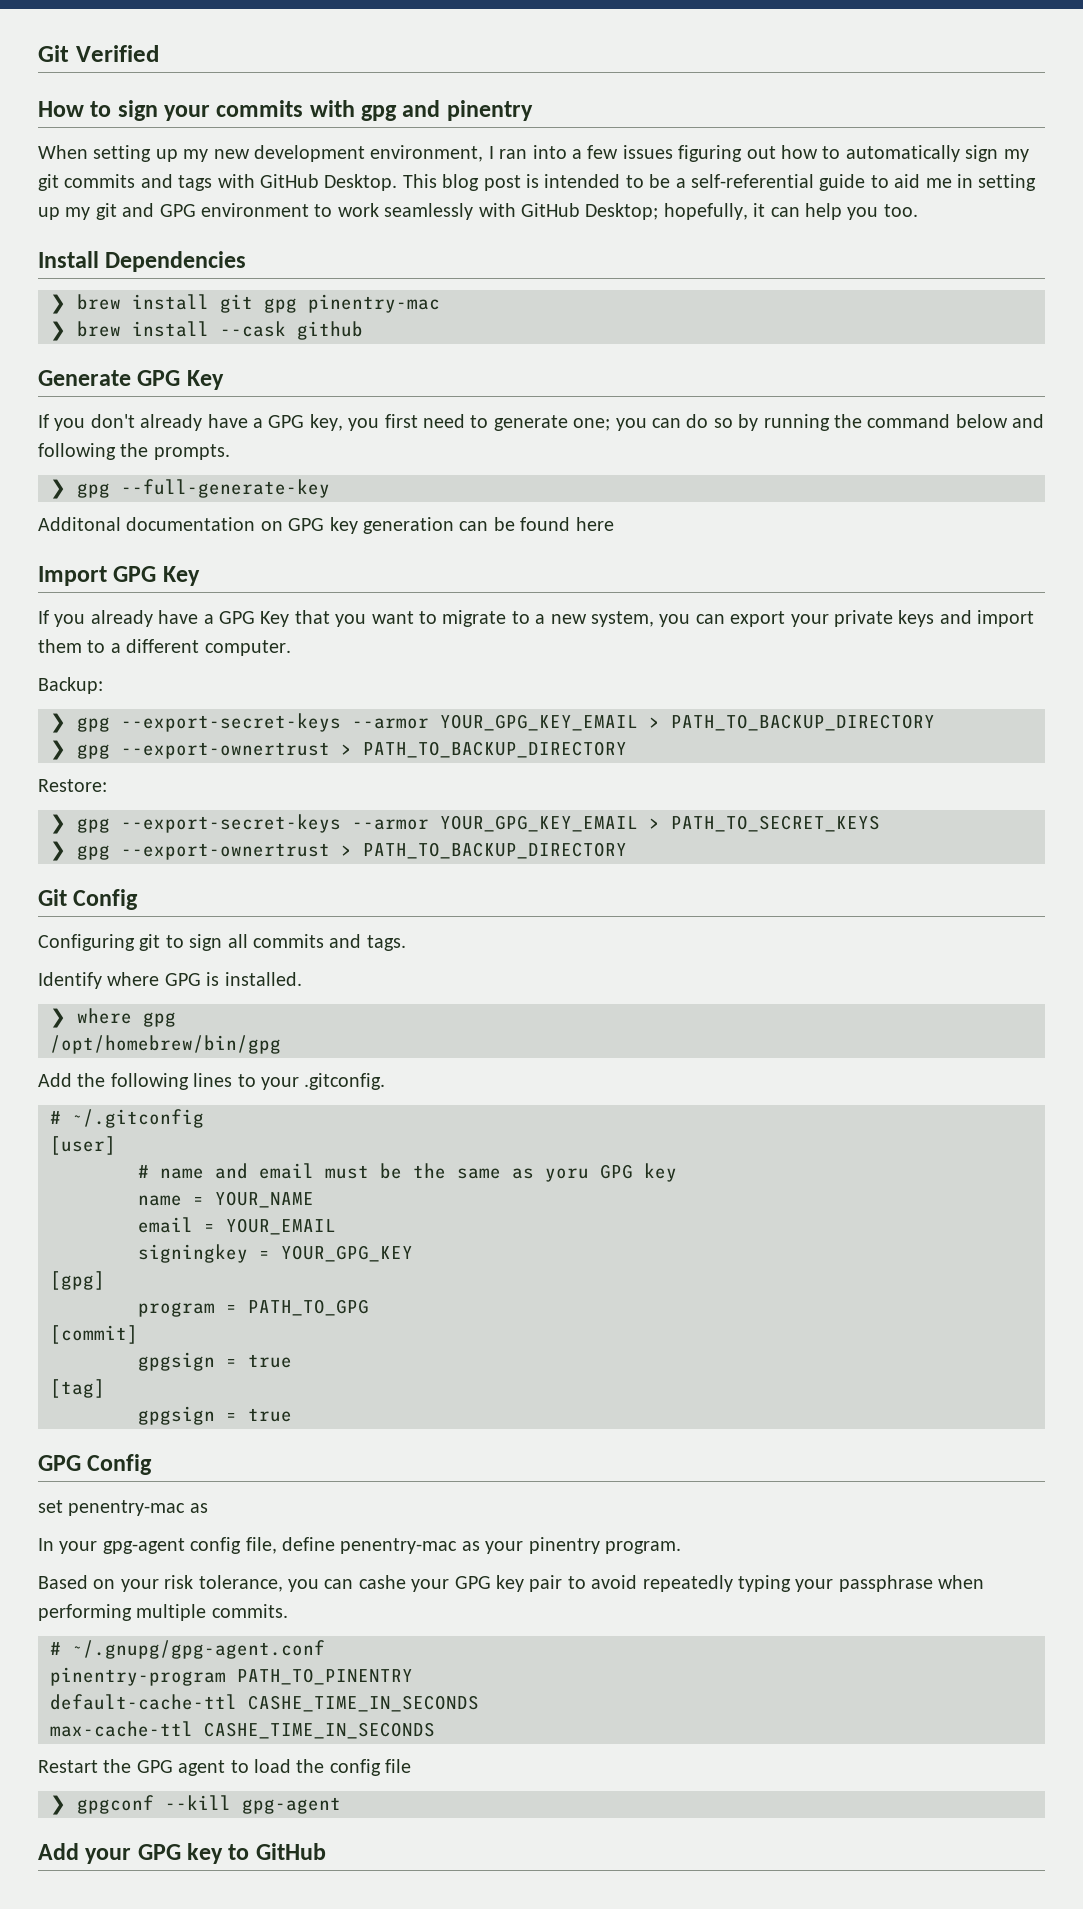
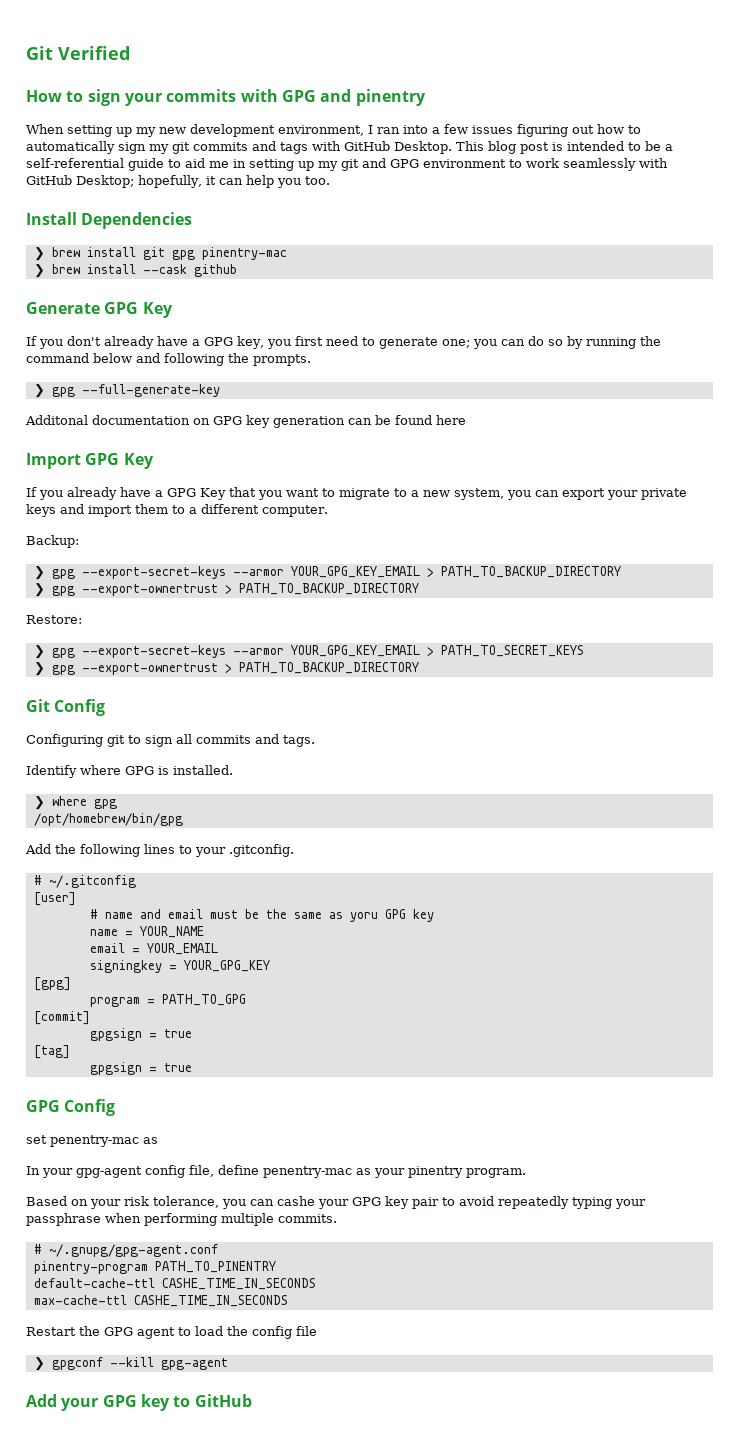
[361,105,398,121] gpg -> [281,90,316,102] GPG

